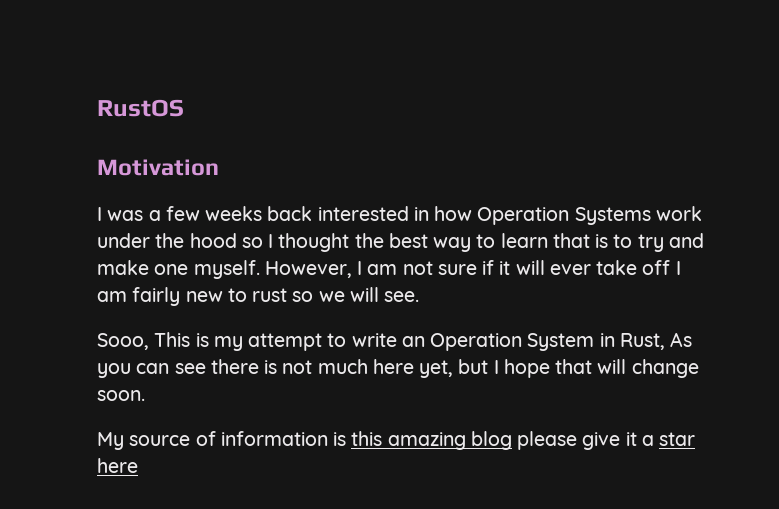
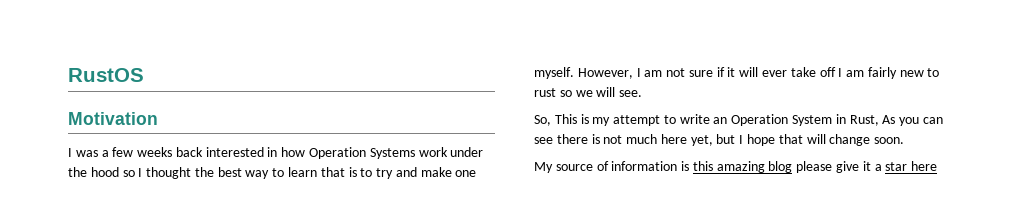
[97,333,149,350] Sooo, -> [534,115,551,126] So,

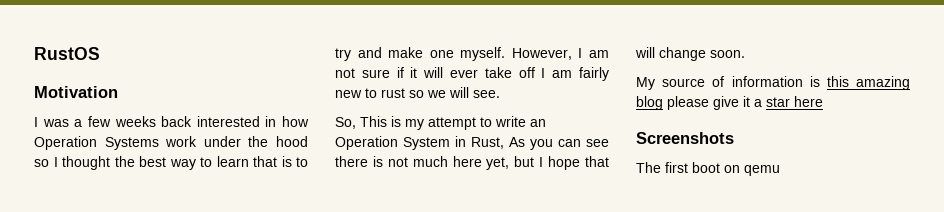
(938, 166) none -> [636,132,734,144] [636,162,780,176] // Screenshots // The first boot on qemu

